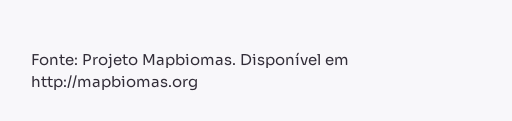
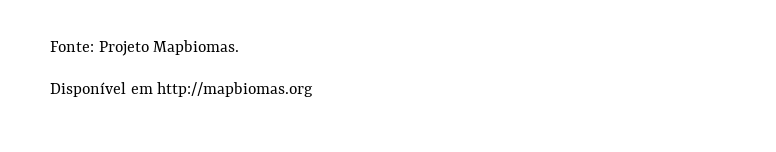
(237, 60) none -> (240, 47) //

